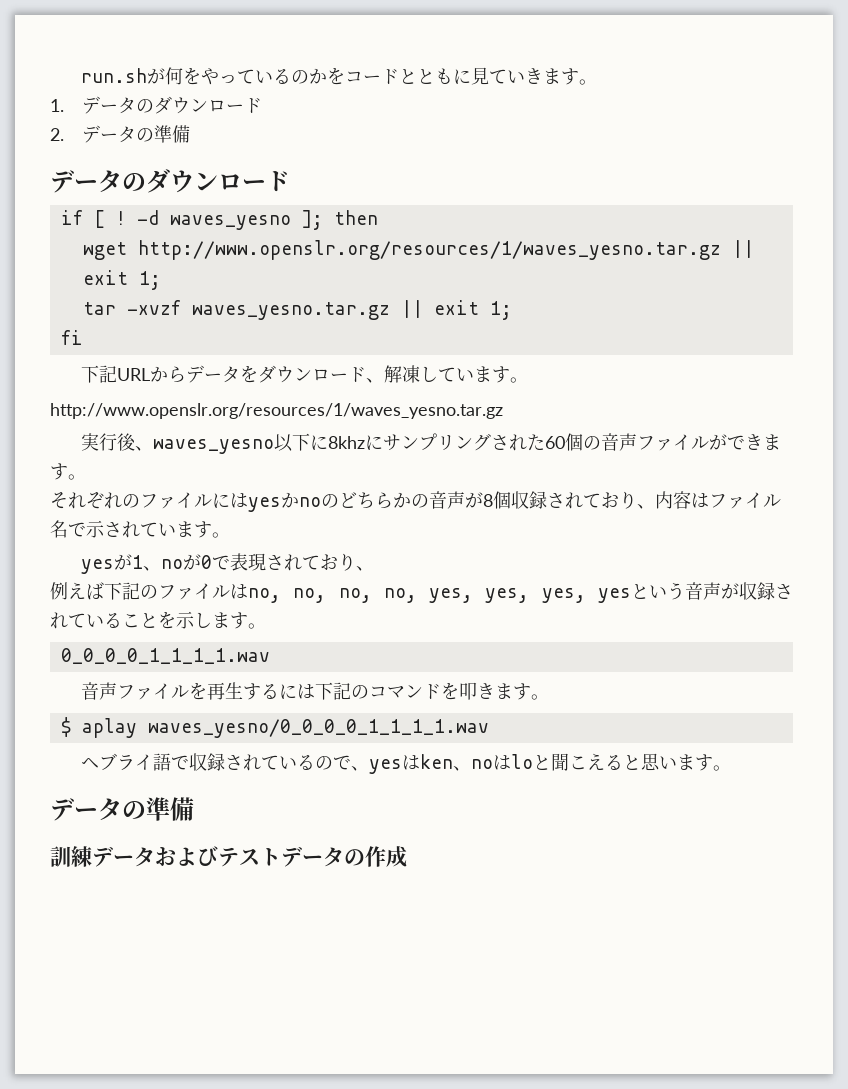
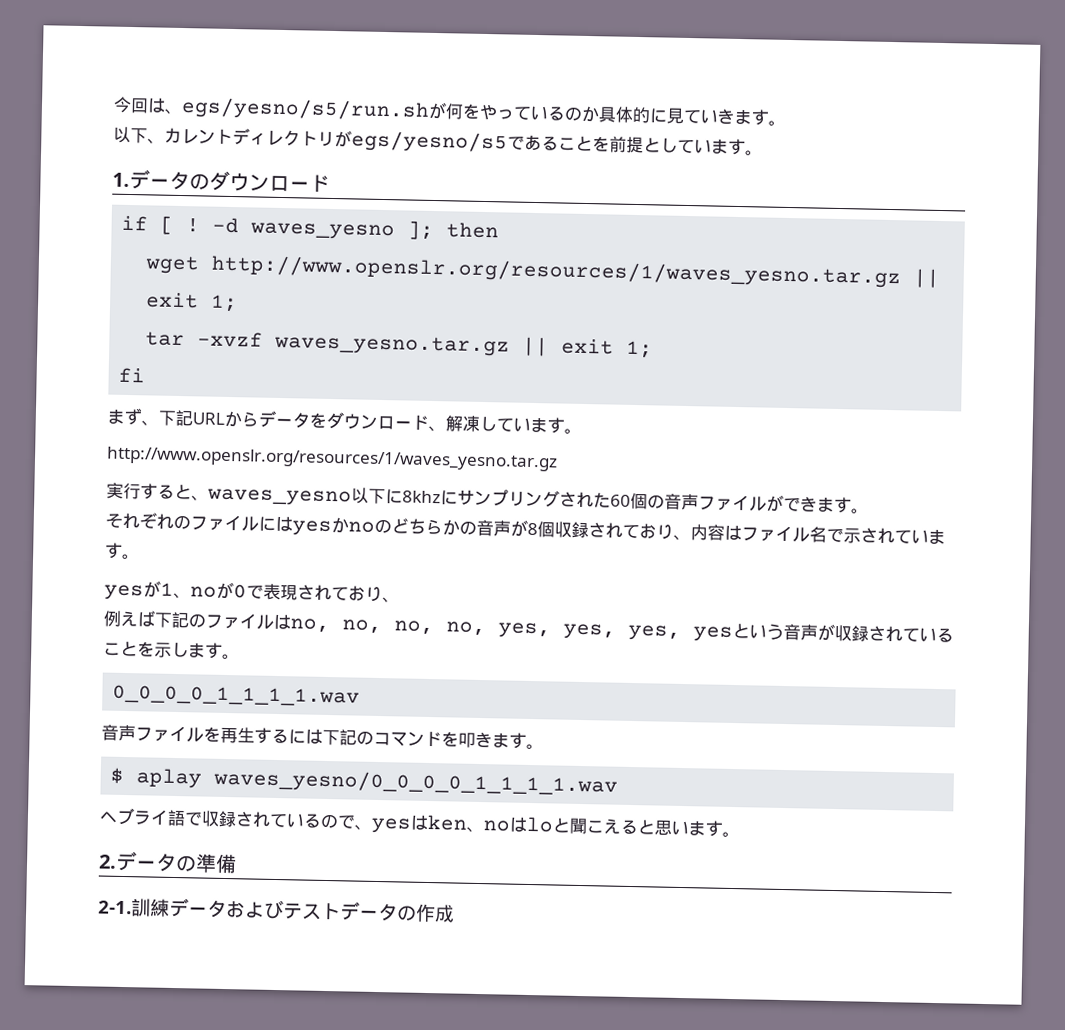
[80,68,147,83] run.sh -> [113,96,430,122] 今回は、egs/yesno/s5/run.sh
[326,67,453,85] をコードととも -> [598,106,651,124] 具体的
[50,96,262,114] [50,125,190,143] 1.データのダウンロード // 2.データの準備 // -> [113,126,763,156] [112,172,130,187] 以下、カレントディレクトリがegs/yesno/s5であることを前提としています。 // 1.
(83, 337) none -> [107,407,159,426] まず、
[116,433,136,451] 後 -> [140,483,192,500] すると
[50,797,194,821] データの準備 // -> [98,850,237,874] [98,900,132,915] 2.データの準備 // 2-1.

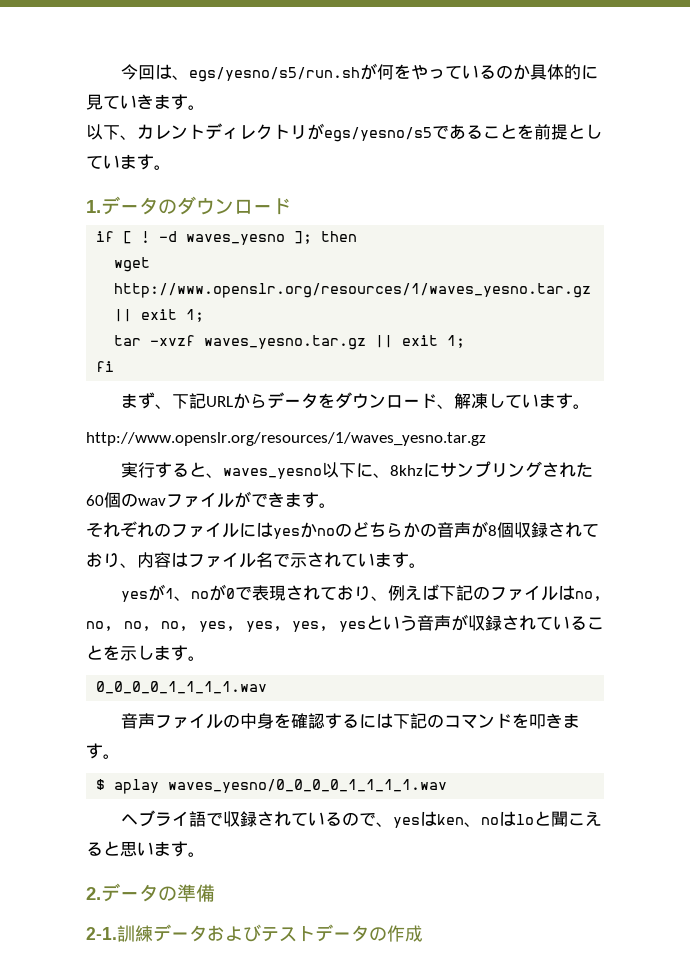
(403, 497) none -> [372,473,390,478] 、
[664,493,699,511] 音声 -> [138,498,166,506] wav
(400, 600) // -> (388, 598) none
[203,726,255,744] を再生 -> [222,713,325,729] の中身を確認

